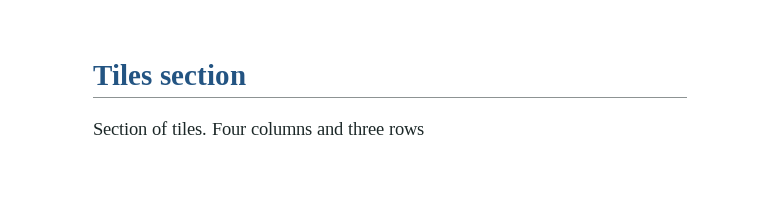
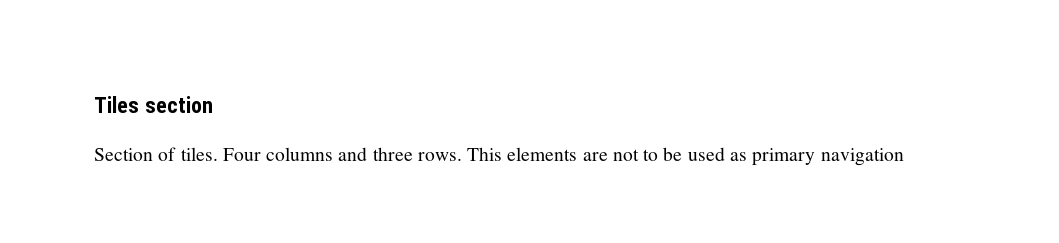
[389,126,424,135] rows -> [417,147,904,166] rows. This elements are not to be used as primary navigation

